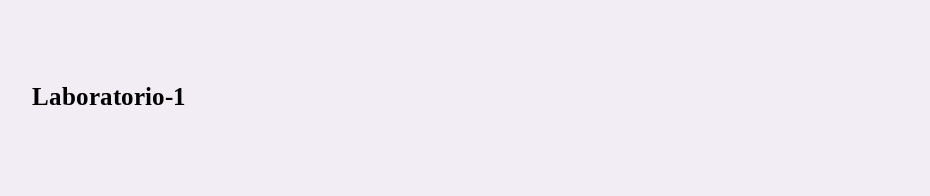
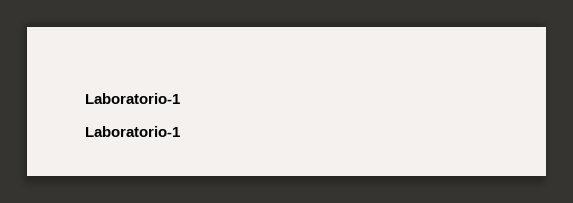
[32,87,186,105] Laboratorio-1 -> [85,93,180,104] [85,126,180,137] Laboratorio-1 // Laboratorio-1

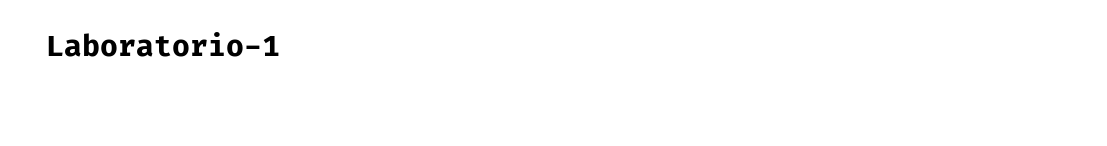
[85,93,180,104] [85,126,180,137] Laboratorio-1 // Laboratorio-1 -> [46,32,280,57] Laboratorio-1

